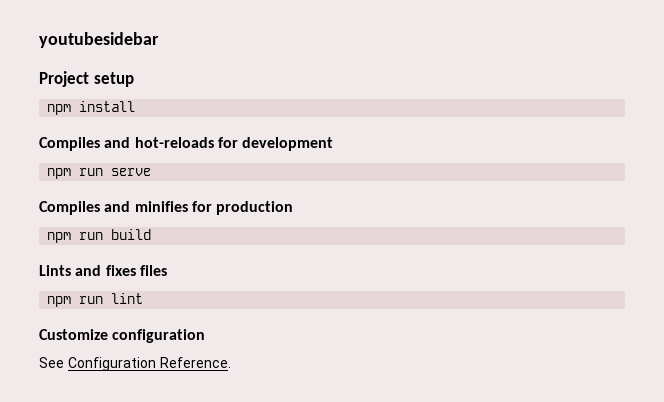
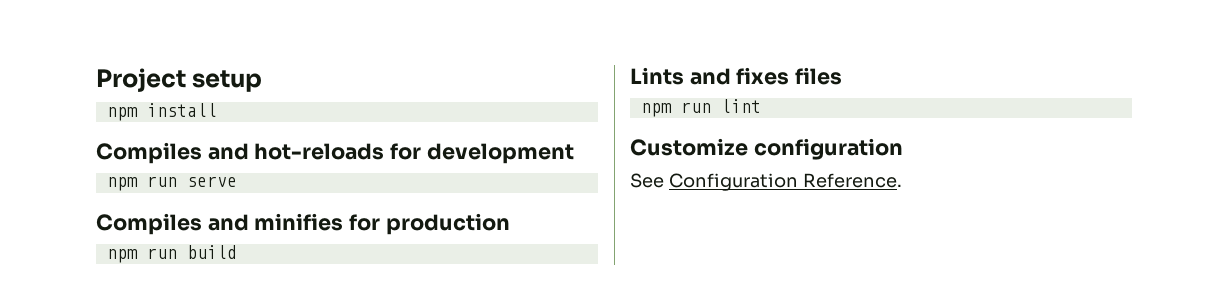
[39,32,159,48] youtubesidebar // -> (96, 80) none

